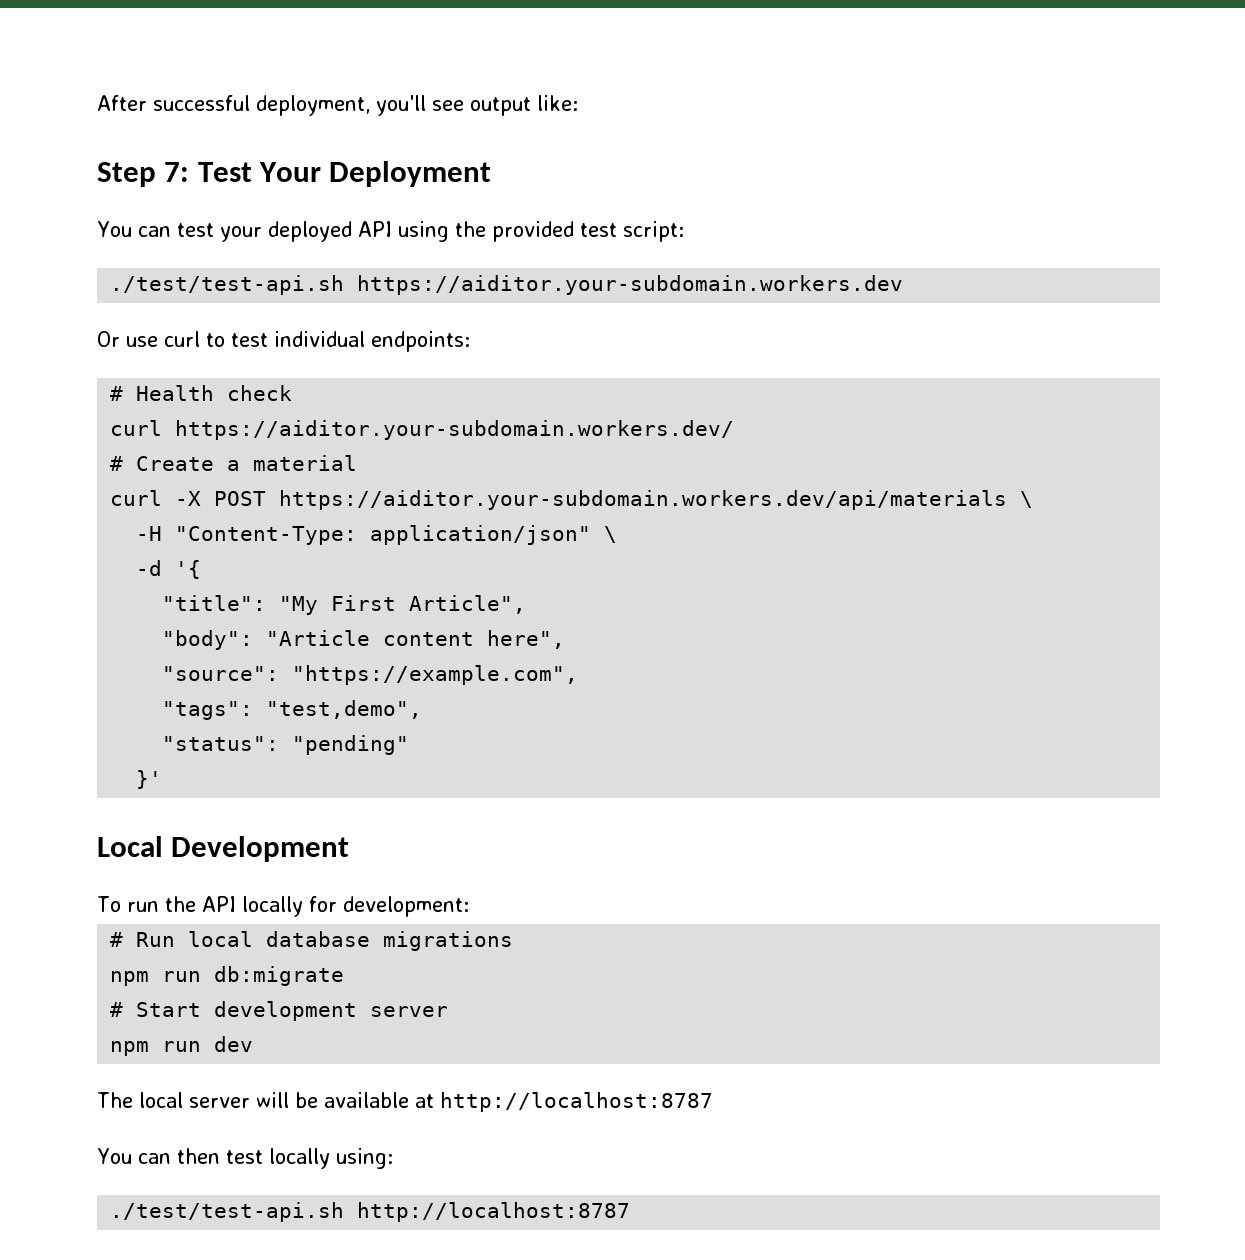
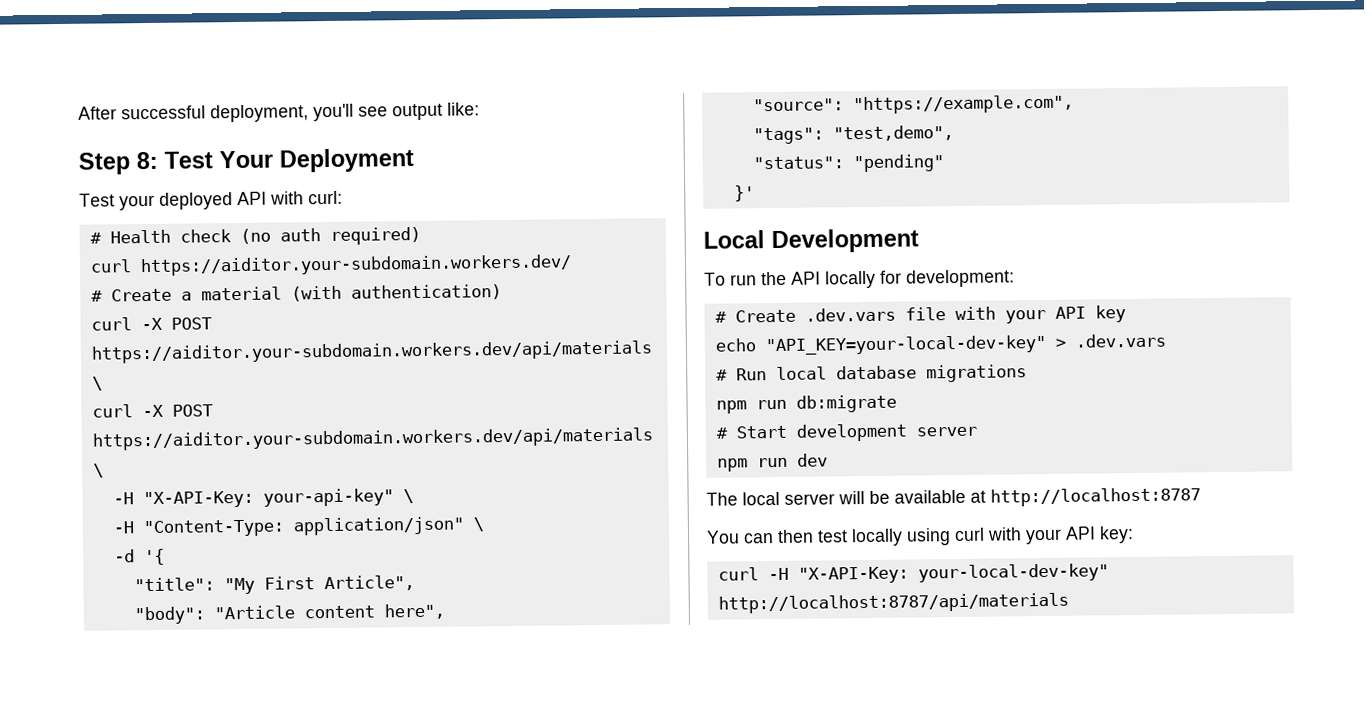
[164,162,190,182] 7: -> [136,151,158,170] 8:
[97,221,684,242] [110,275,904,295] [97,331,470,352] You can test your deployed API using the provided test script: // ./test/test-api.sh https://aiditor.your-subdomain.workers.dev // Or use curl to test individual endpoints: -> [79,190,343,211] Test your deployed API with curl:
(293, 393) none -> [239,226,421,245] (no auth required)
[110,490,1034,510] // curl -X POST https://aiditor.your-subdomain.workers.dev/api/materials \ -> [290,284,502,302] [90,317,212,331] [90,340,653,364] [91,376,103,391] [91,404,213,418] [91,427,654,451] [92,463,104,478] [112,488,414,509] (with authentication) // curl -X POST https://aiditor.your-subdomain.workers.dev/api/materials \ // curl -X POST https://aiditor.your-subdomain.workers.dev/api/materials \ // -H "X-API-Key: your-api-key" \
(469, 906) none -> [714,305,1126,324] [714,333,1166,356] // # Create .dev.vars file with your API key // echo "API_KEY=your-local-dev-key" > .dev.vars
[335,1148,393,1169] [110,1202,631,1222] using: // ./test/test-api.sh http://localhost:8787 -> [906,526,1134,546] [717,563,1109,584] [717,592,1069,614] using curl with your API key: // curl -H "X-API-Key: your-local-dev-key" http://localhost:8787/api/materials

